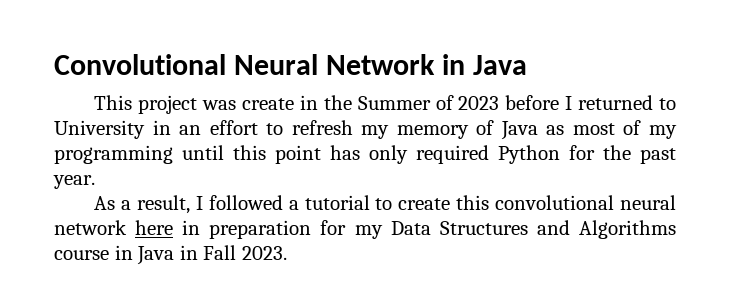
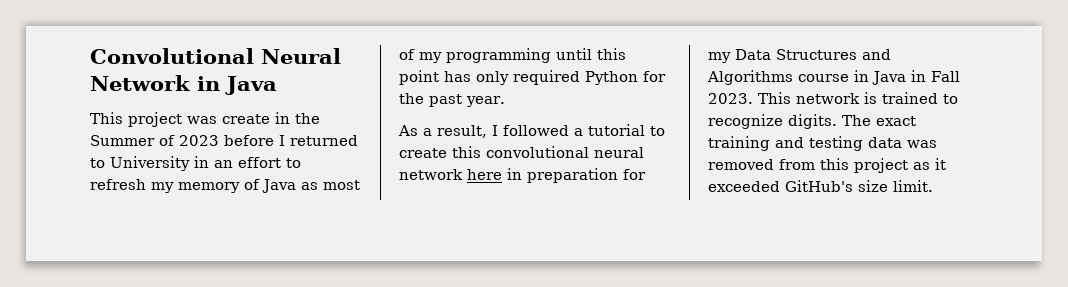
(287, 253) none -> [758,92,958,104] [708,114,916,129] [708,136,937,151] [708,158,946,173] [708,180,933,192] This network is trained to recognize digits. The exact training and testing data was removed from this project as it exceeded GitHub's size limit.

